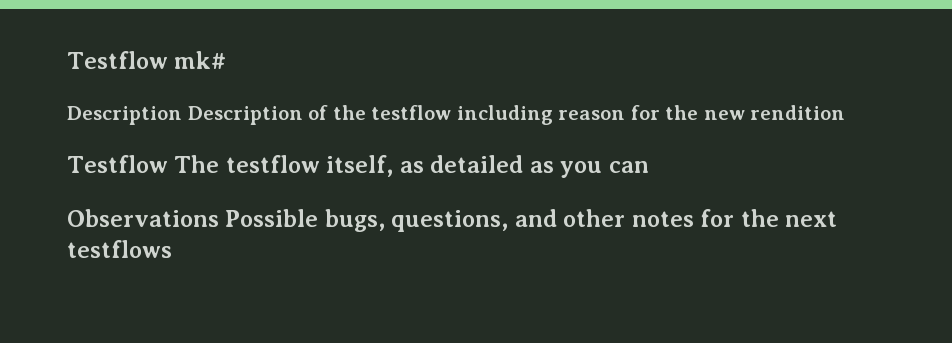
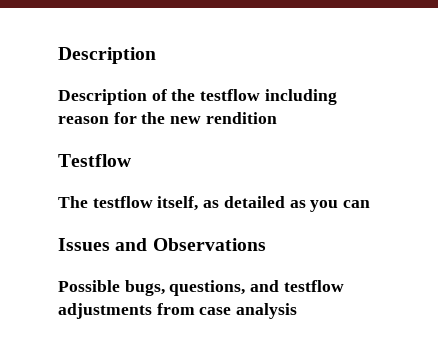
[67,51,227,69] [67,106,303,125] Testflow mk# // Description Description -> [58,47,156,64] [58,89,147,105] Description // Description
(168, 164) none -> (131, 160) //
(649, 167) none -> [58,238,148,251] Issues and
(219, 218) none -> (266, 244) //
[563,209,838,227] [67,240,172,258] other notes for the next testflows -> [283,280,344,292] [58,303,298,319] testflow adjustments from case analysis

